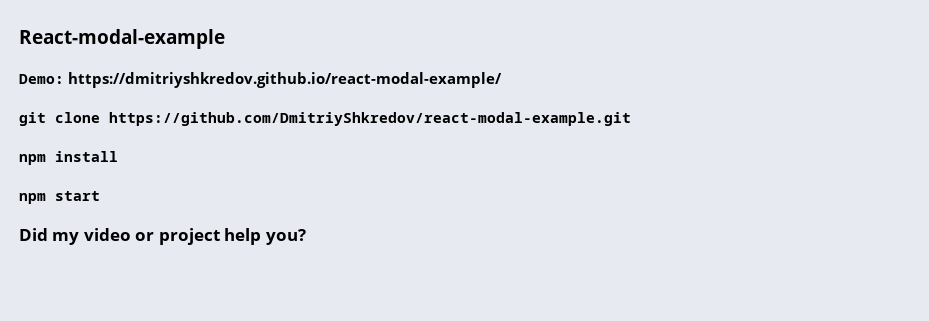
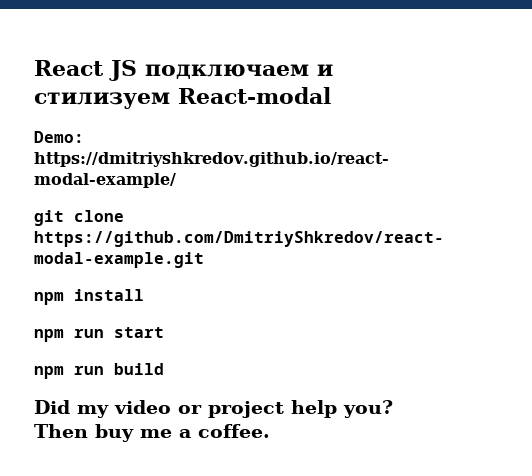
[19,29,225,49] React-modal-example -> [34,60,333,81] [34,87,331,109] React JS подключаем и стилизуем React-modal
(46, 198) none -> [74,329,104,338] run
(100, 196) none -> [34,363,164,379] // npm run build
(306, 237) none -> [34,424,270,442] Then buy me a coffee.

